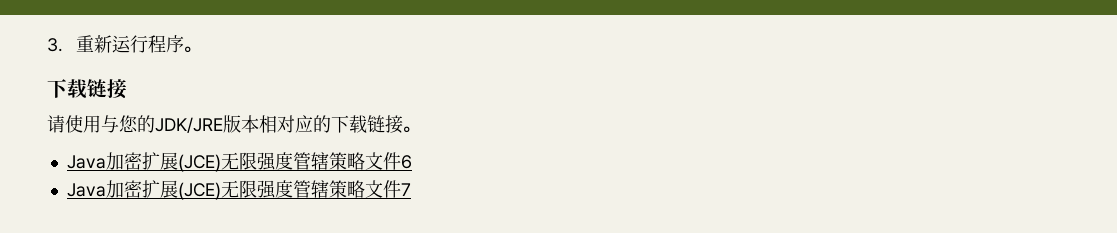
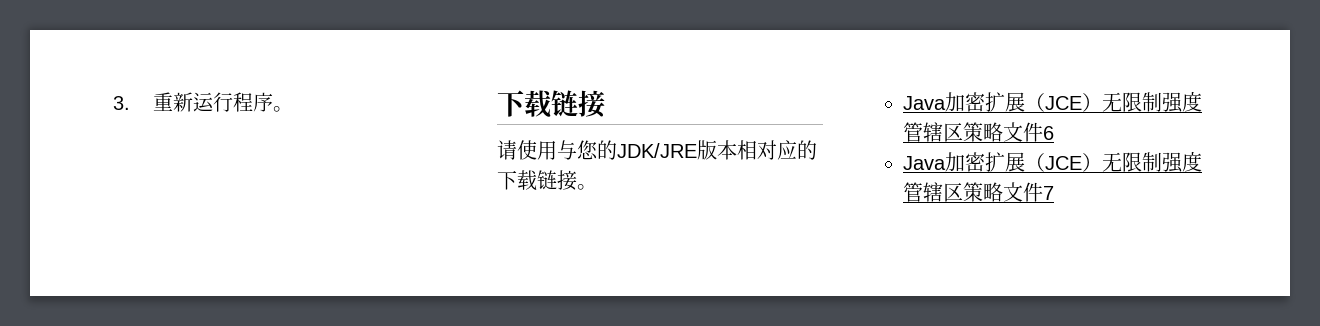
[177,152,329,172] (JCE)无限强度管辖 -> [1025,91,1202,113] [903,122,963,142] （JCE）无限制强度管辖区
[177,180,329,200] (JCE)无限强度管辖 -> [1025,151,1202,173] [903,182,963,202] （JCE）无限制强度管辖区

